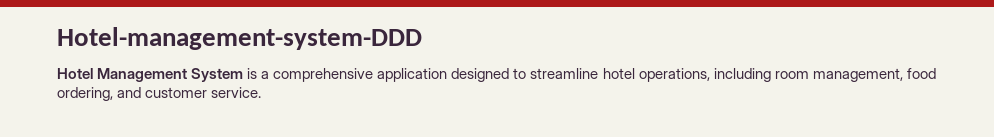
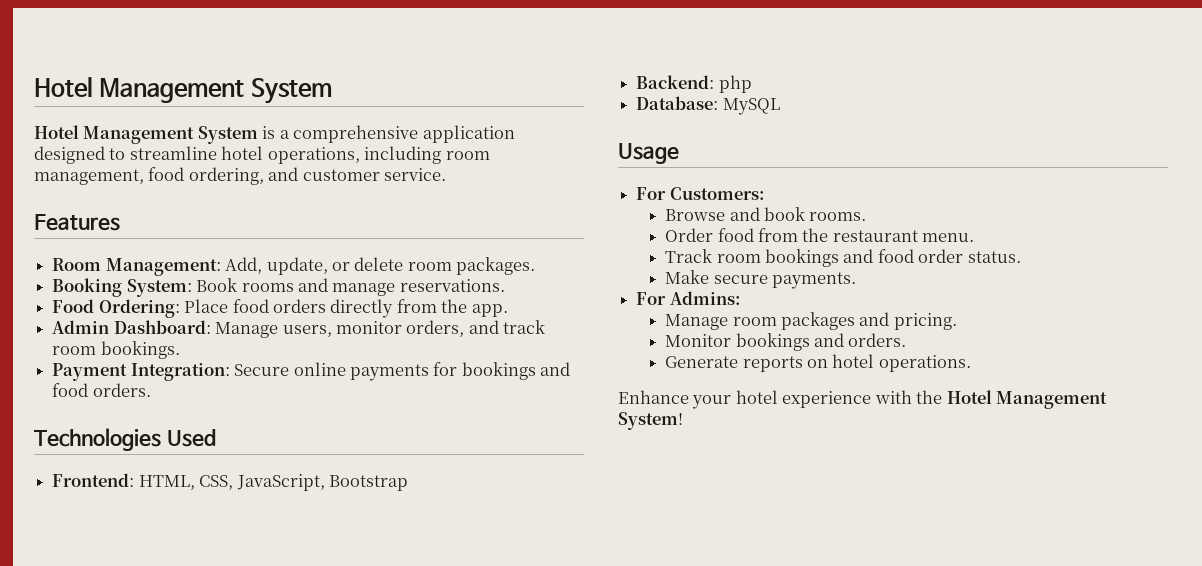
[57,27,422,50] Hotel-management-system-DDD -> [34,77,332,104] Hotel Management System
(262, 92) none -> [34,214,120,231] [52,257,536,276] [52,278,505,297] [52,299,508,318] [52,320,546,338] [52,341,180,359] [52,362,571,381] [52,383,151,397] [34,428,216,451] [52,473,408,491] [636,75,752,93] [636,96,780,115] [618,143,679,164] [636,187,765,200] [665,207,867,221] [665,228,975,242] [665,249,1021,267] [665,270,856,289] [636,291,741,305] [665,312,957,330] [665,333,907,351] [665,354,971,372] [618,390,1108,409] [618,412,683,430] // Features // Room Management: Add, update, or delete room packages. // Booking System: Book rooms and manage reservations. // Food Ordering: Place food orders directly from the app. // Admin Dashboard: Manage users, monitor orders, and track room bookings. // Payment Integration: Secure online payments for bookings and food orders. // Technologies Used // Frontend: HTML, CSS, JavaScript, Bootstrap // Backend: php // Database: MySQL // Usage // For Customers: // Browse and book rooms. // Order food from the restaurant menu. // Track room bookings and food order status. // Make secure payments. // For Admins: // Manage room packages and pricing. // Monitor bookings and orders. // Generate reports on hotel operations. // Enhance your hotel experience with the Hotel Management System!

